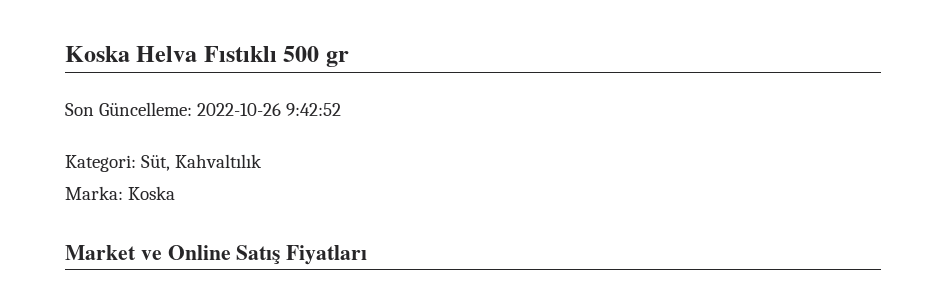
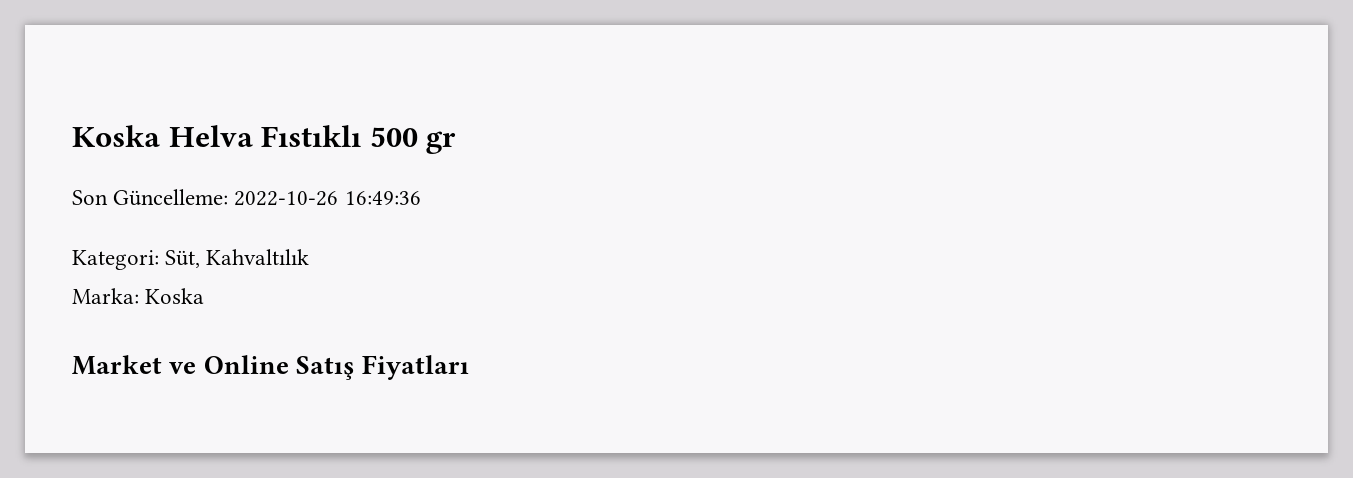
[286,103,342,116] 9:42:52 -> [344,191,421,205] 16:49:36

